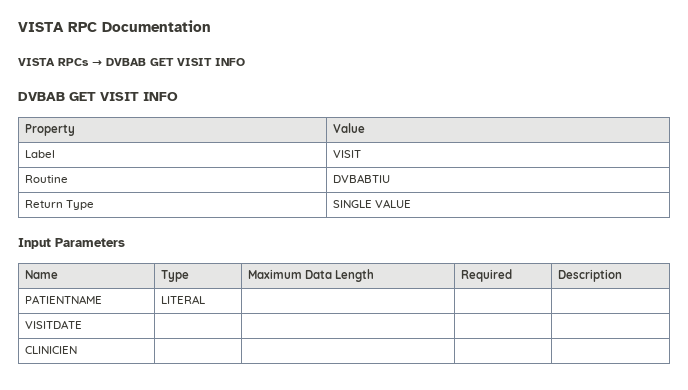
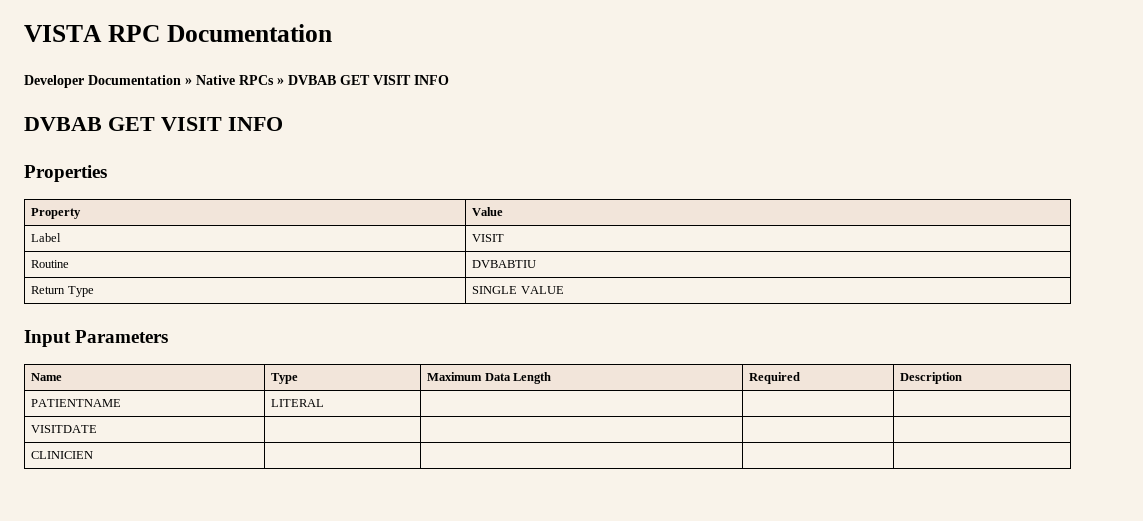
[18,58,102,66] VISTA RPCs → -> [24,75,284,88] Developer Documentation » Native RPCs »
(178, 96) none -> [24,165,107,182] // Properties

